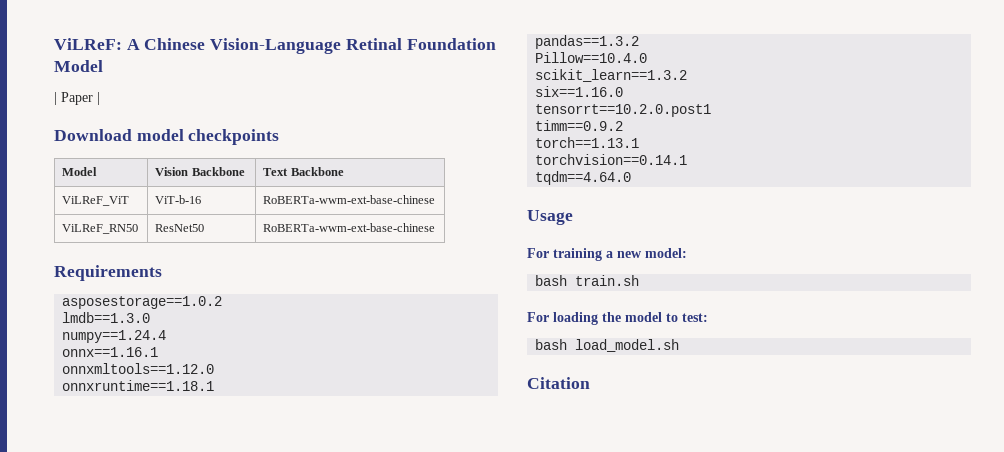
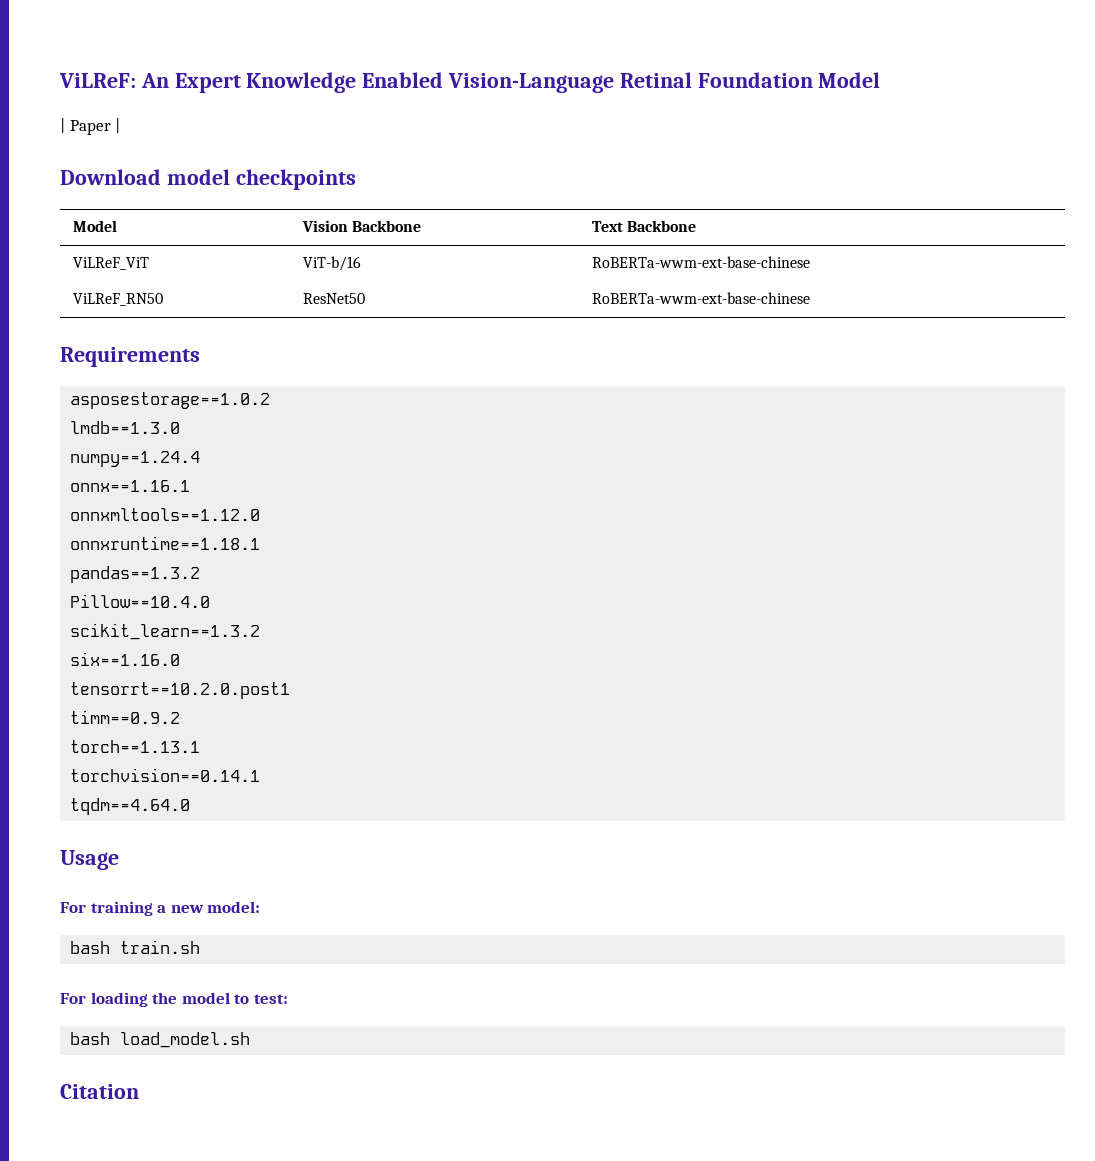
[126,38,206,50] A Chinese -> [140,72,444,93] An Expert Knowledge Enabled
[155,195,202,204] ViT-b-16 -> [302,256,361,271] ViT-b/16

